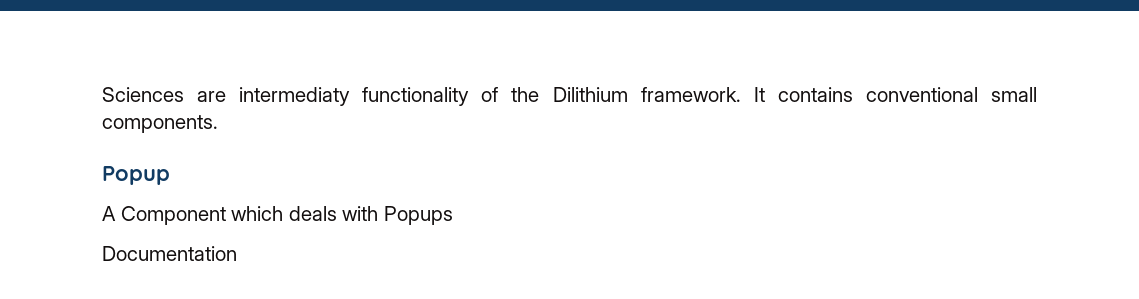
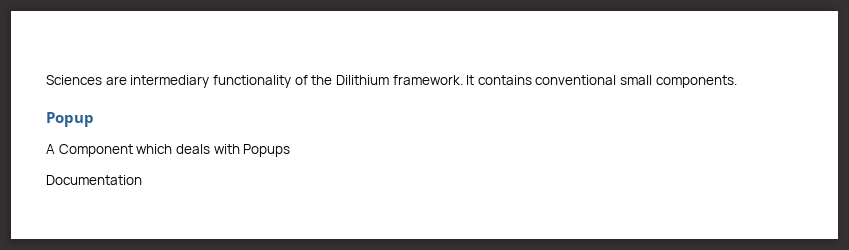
[239,87,351,106] intermediaty -> [130,75,210,88] intermediary

